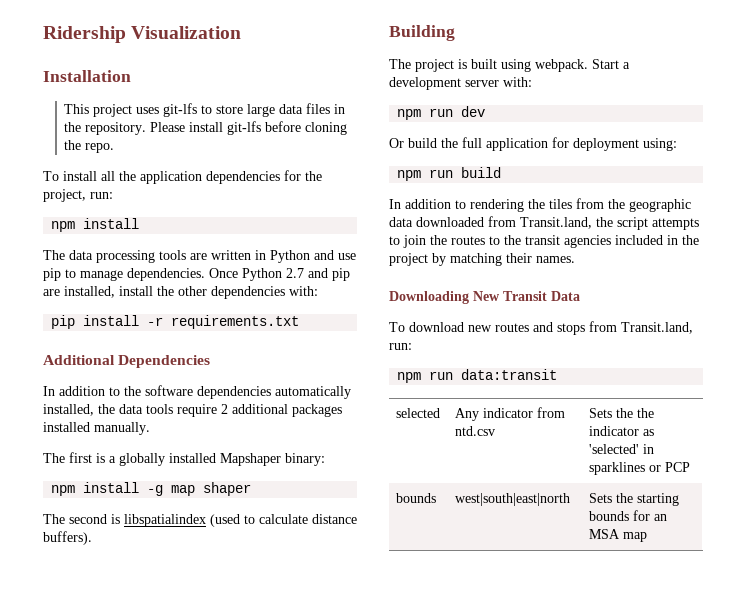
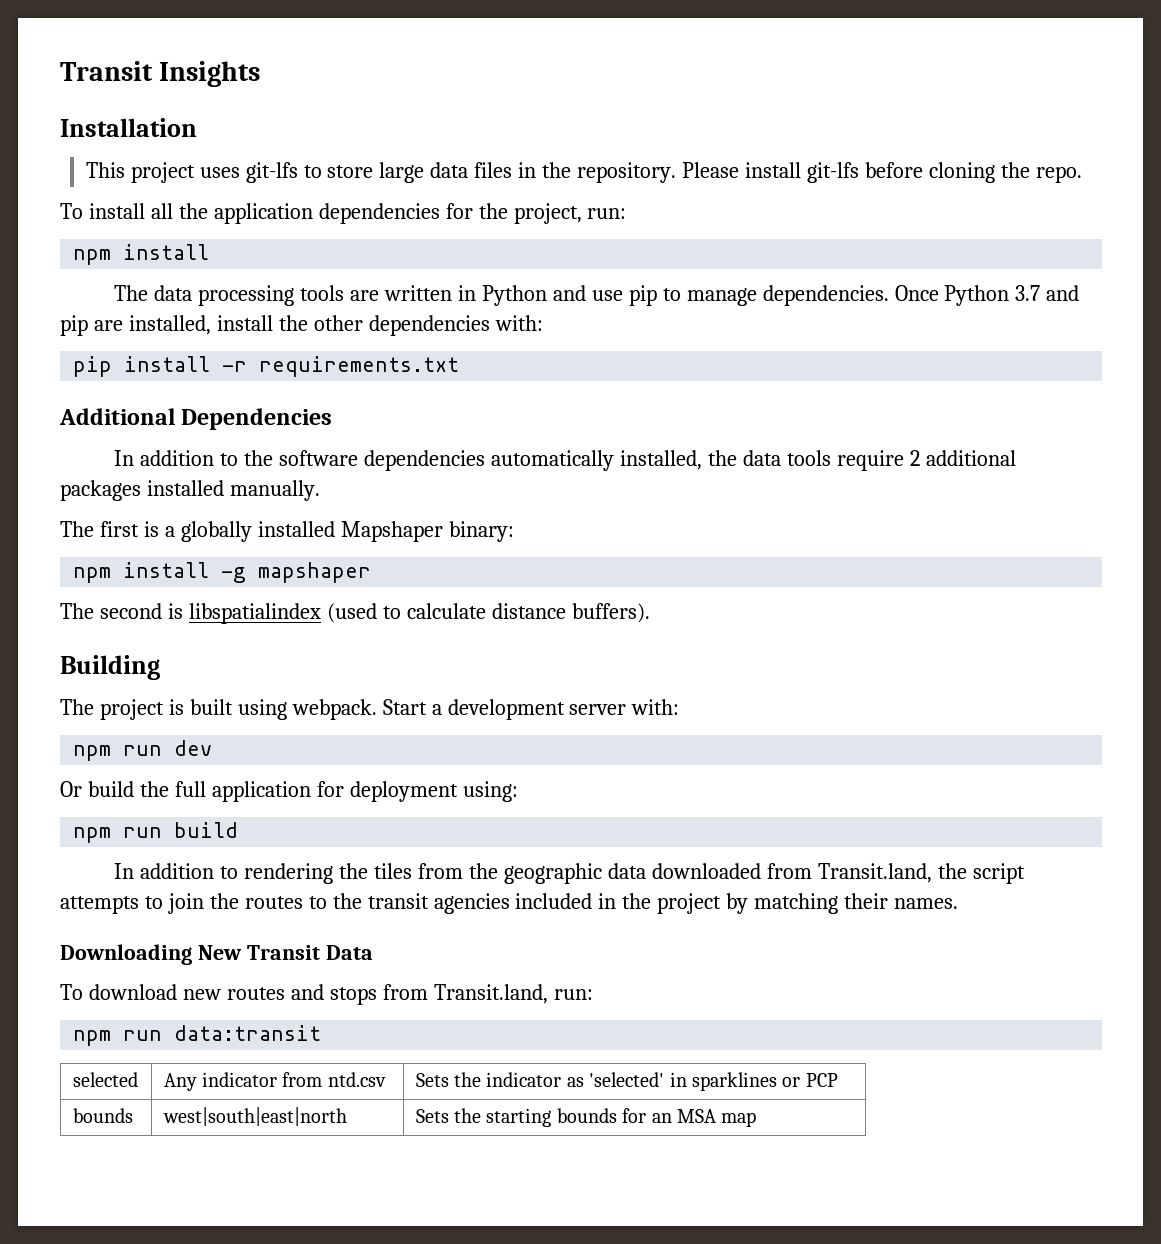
[43,26,242,43] Ridership Visualization -> [60,61,261,87] Transit Insights
[286,268,304,278] 2.7 -> [1015,285,1041,301] 3.7
[171,482,252,496] map shaper -> [258,562,372,583] mapshaper
[637,408,655,418] the -> (482, 1079) none

